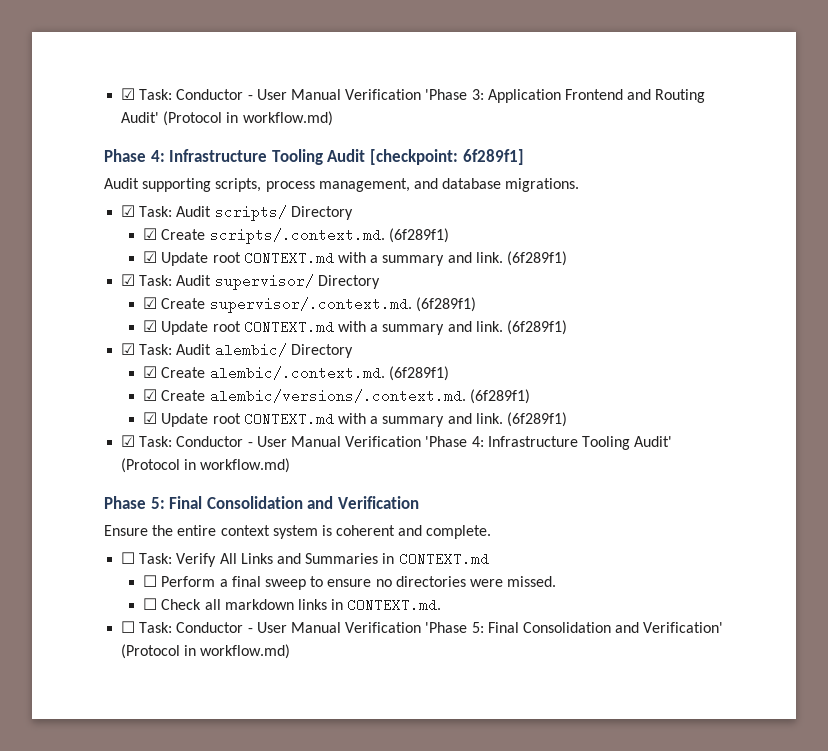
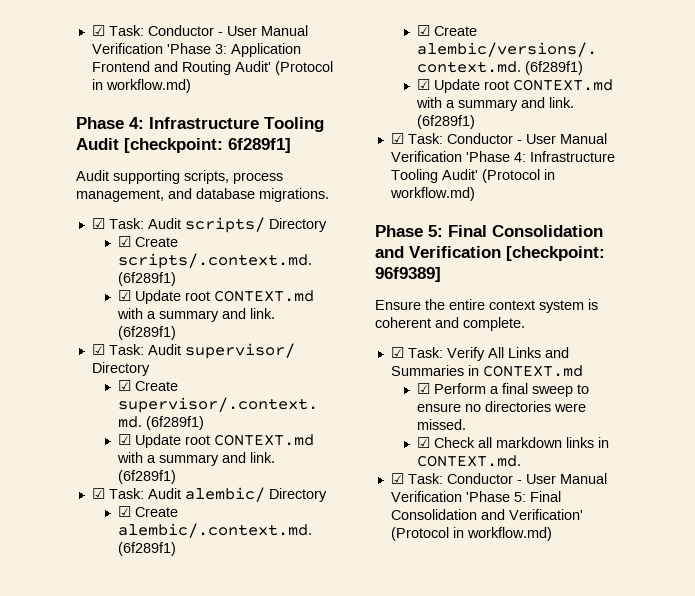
(419, 502) none -> [506,246,605,261] [375,267,441,282] [checkpoint: 96f9389]
[121,552,136,564] ☐ -> [390,347,404,358] ☑
[143,575,158,587] ☐ -> [416,383,430,394] ☑
[143,598,158,610] ☐ -> [416,437,430,448] ☑
[121,621,136,633] ☐ -> [390,473,404,484] ☑

